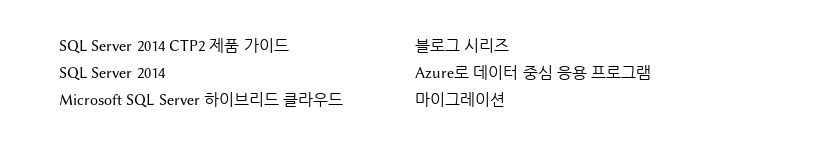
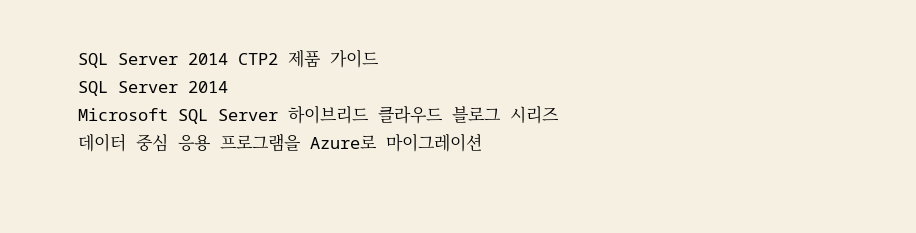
[415,66,469,79] Azure로 -> (559, 115) none
[591,65,652,80] 프로그램 -> [220,133,377,152] 프로그램을 Azure로

